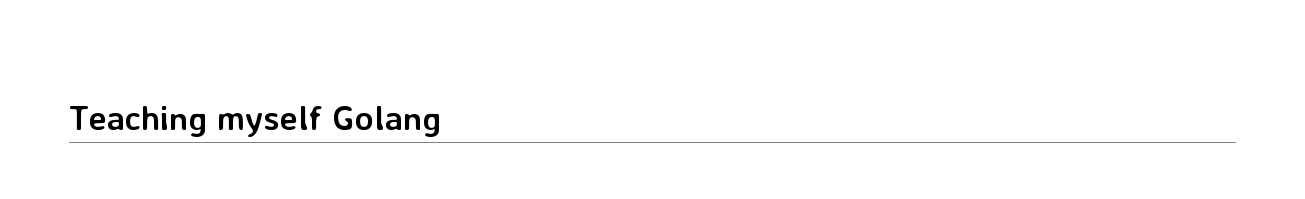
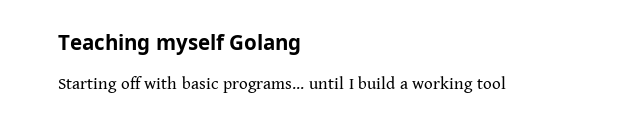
(441, 121) none -> [58,76,506,93] // Starting off with basic programs... until I build a working tool

